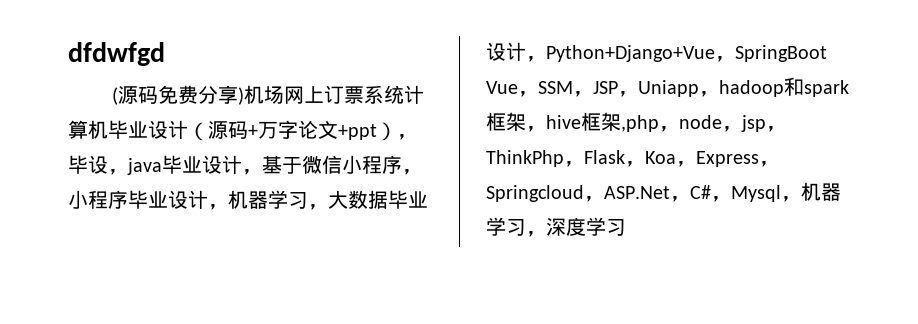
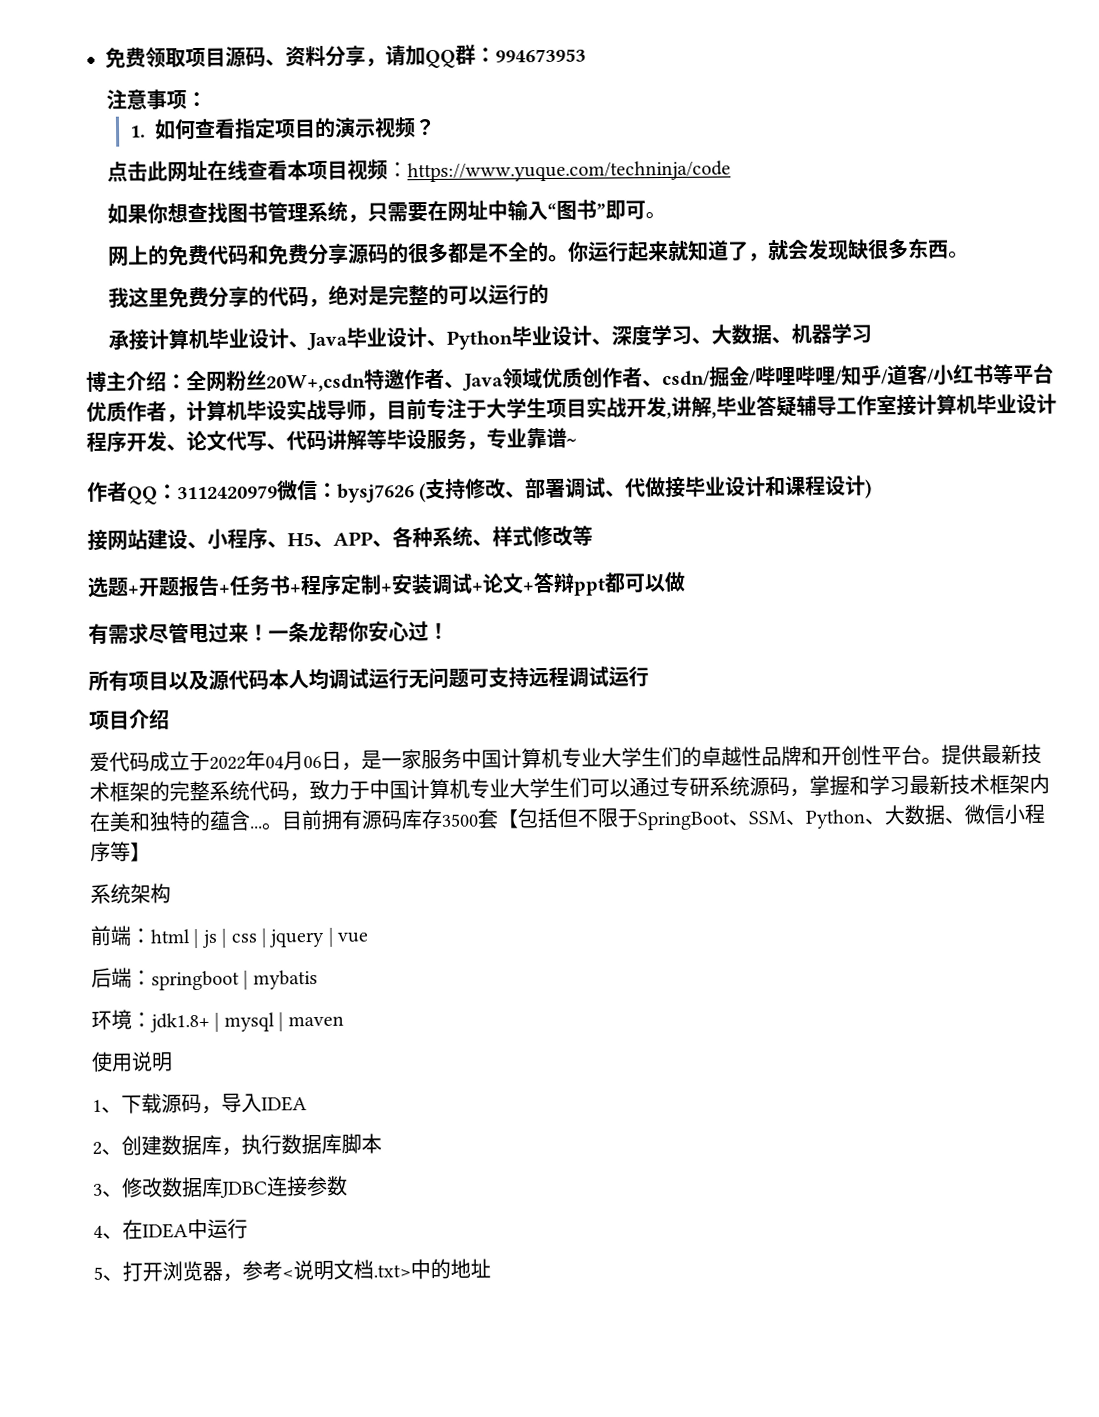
[68,42,165,66] [112,85,425,105] [68,120,417,141] [68,155,422,175] [68,190,428,210] [486,42,827,62] [486,77,849,97] [486,112,786,132] [486,150,779,167] [486,182,841,202] [486,217,626,237] dfdwfgd // (源码免费分享)机场网上订票系统计算机毕业设计（源码+万字论文+ppt），毕设，java毕业设计，基于微信小程序，小程序毕业设计，机器学习，大数据毕业设计，Python+Django+Vue，SpringBoot Vue，SSM，JSP，Uniapp，hadoop和spark框架，hive框架,php，node，jsp，ThinkPhp，Flask，Koa，Express，Springcloud，ASP.Net，C#，Mysql，机器学习，深度学习 -> [105,44,586,69] [106,89,208,110] [129,117,437,141] [107,159,732,183] [107,199,667,224] [108,237,970,267] [108,283,550,309] [108,323,873,351] [86,363,1054,393] [86,393,1057,423] [86,427,576,453] [87,475,873,505] [87,525,593,551] [87,571,686,598] [88,621,449,645] [88,666,649,691] [89,709,170,730] [89,743,1042,772] [89,773,1050,802] [89,803,1046,832] [90,841,151,862] [90,883,171,904] [90,925,369,949] [91,967,318,991] [91,1009,344,1033] [91,1051,173,1072] [92,1093,307,1114] [92,1133,382,1156] [93,1175,348,1198] [93,1218,248,1240] [93,1258,491,1282] 免费领取项目源码、资料分享，请加QQ群：994673953 // 注意事项： // 1.如何查看指定项目的演示视频？ // 点击此网址在线查看本项目视频：https://www.yuque.com/techninja/code // 如果你想查找图书管理系统，只需要在网址中输入“图书”即可。 // 网上的免费代码和免费分享源码的很多都是不全的。你运行起来就知道了，就会发现缺很多东西。 // 我这里免费分享的代码，绝对是完整的可以运行的 // 承接计算机毕业设计、Java毕业设计、Python毕业设计、深度学习、大数据、机器学习 // 博主介绍：全网粉丝20W+,csdn特邀作者、Java领域优质创作者、csdn/掘金/哔哩哔哩/知乎/道客/小红书等平台优质作者，计算机毕设实战导师，目前专注于大学生项目实战开发,讲解,毕业答疑辅导工作室接计算机毕业设计程序开发、论文代写、代码讲解等毕设服务，专业靠谱~ // 作者QQ：3112420979微信：bysj7626 (支持修改、部署调试、代做接毕业设计和课程设计) // 接网站建设、小程序、H5、APP、各种系统、样式修改等 // 选题+开题报告+任务书+程序定制+安装调试+论文+答辩ppt都可以做 // 有需求尽管甩过来！一条龙帮你安心过！ // 所有项目以及源代码本人均调试运行无问题可支持远程调试运行 // 项目介绍 // 爱代码成立于2022年04月06日，是一家服务中国计算机专业大学生们的卓越性品牌和开创性平台。提供最新技术框架的完整系统代码，致力于中国计算机专业大学生们可以通过专研系统源码，掌握和学习最新技术框架内在美和独特的蕴含...。目前拥有源码库存3500套【包括但不限于SpringBoot、SSM、Python、大数据、微信小程序等】 // 系统架构 // 前端：html | js | css | jquery | vue // 后端：springboot | mybatis // 环境：jdk1.8+ | mysql | maven // 使用说明 // 1、下载源码，导入IDEA // 2、创建数据库，执行数据库脚本 // 3、修改数据库JDBC连接参数 // 4、在IDEA中运行 // 5、打开浏览器，参考<说明文档.txt>中的地址

